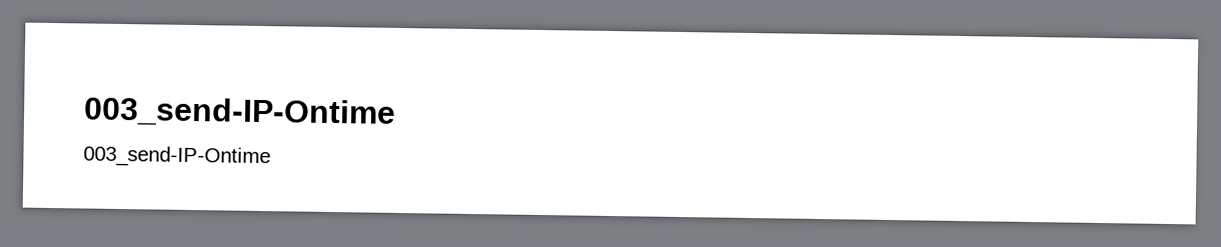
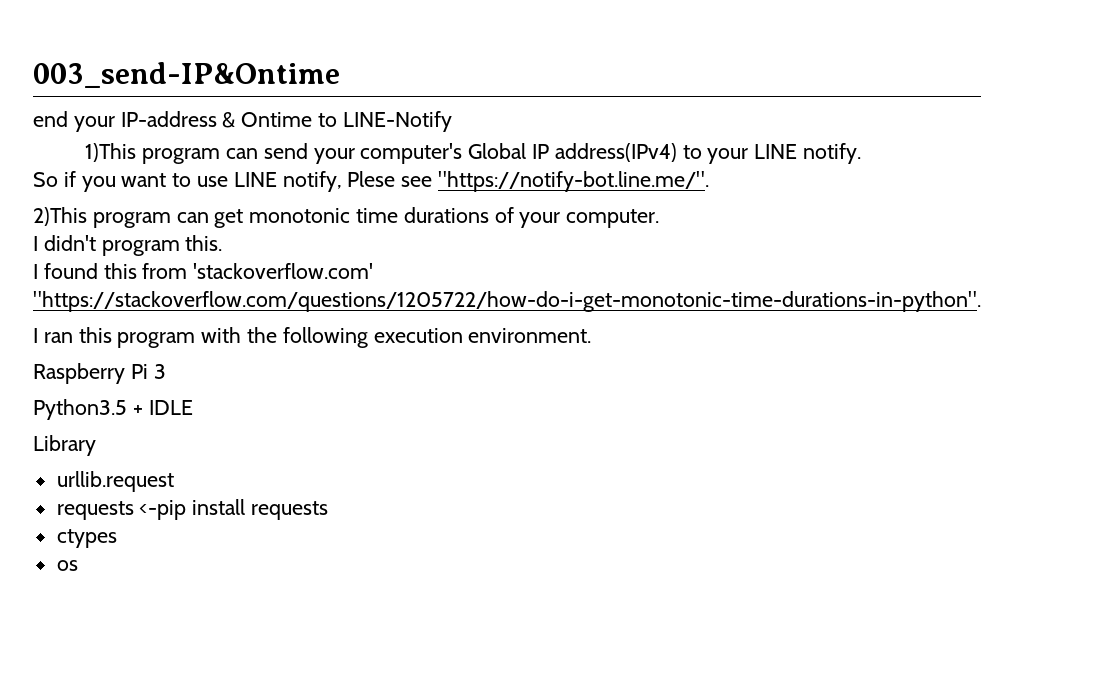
[83,96,396,129] [83,145,271,169] 003_send-IP-Ontime // 003_send-IP-Ontime -> [33,62,340,88] [33,111,452,132] [85,143,861,164] [33,171,710,192] [33,207,660,228] [33,235,223,256] [33,263,374,279] [33,291,981,312] [33,327,592,348] [33,363,166,384] [33,399,193,420] [33,435,96,456] [56,471,174,492] [56,499,329,520] [56,529,117,548] [56,560,78,571] 003_send-IP&Ontime // end your IP-address & Ontime to LINE-Notify // 1)This program can send your computer's Global IP address(IPv4) to your LINE notify. // So if you want to use LINE notify, Plese see "https://notify-bot.line.me/". // 2)This program can get monotonic time durations of your computer. // I didn't program this. // I found this from 'stackoverflow.com' "https://stackoverflow.com/questions/1205722/how-do-i-get-monotonic-time-durations-in-python". // I ran this program with the following execution environment. // Raspberry Pi 3 // Python3.5 + IDLE // Library // urllib.request // requests <-pip install requests // ctypes // os

